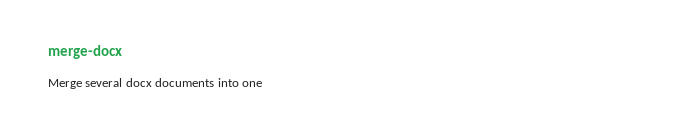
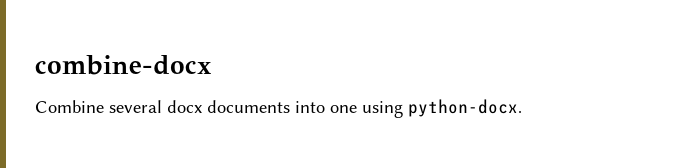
[48,45,122,59] [48,79,82,89] merge-docx // Merge -> [35,55,211,75] [35,100,104,113] combine-docx // Combine
(262, 84) none -> [362,99,522,118] using python-docx.

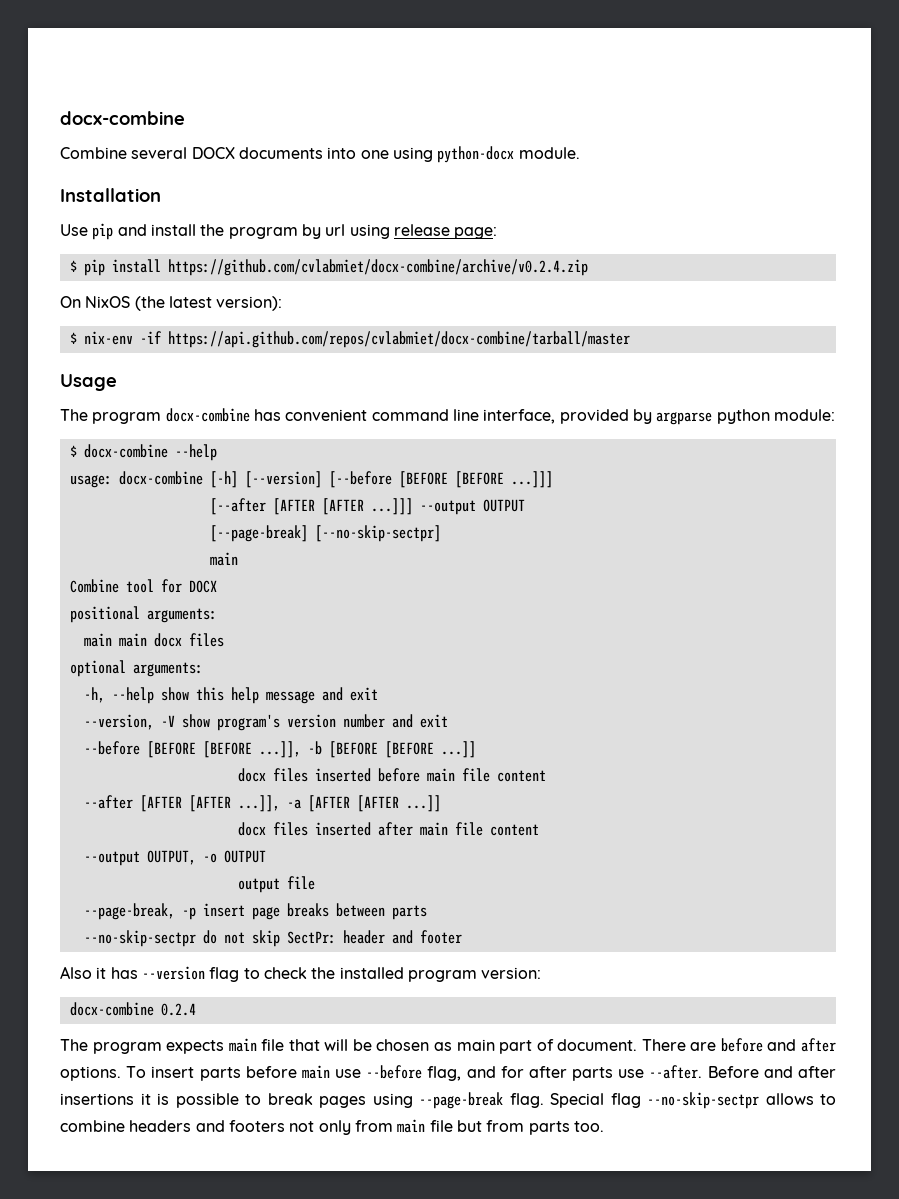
[35,55,211,75] combine-docx -> [60,111,185,125] docx-combine
[167,100,202,113] docx -> [191,147,235,159] DOCX
[408,99,522,117] python-docx. -> [437,146,580,163] [60,188,161,202] [60,223,498,240] [69,259,588,276] [60,296,283,311] [69,331,630,348] [60,374,117,391] [60,408,835,425] [69,444,217,461] [69,471,553,488] [209,498,525,515] [209,525,441,542] [209,552,238,566] [69,579,217,593] [69,606,217,623] [83,633,224,647] [69,660,203,677] [83,687,378,704] [83,714,448,731] [83,741,476,758] [237,768,546,782] [83,795,441,812] [237,822,539,836] [83,850,266,866] [237,876,315,893] [83,903,427,920] [83,930,462,947] [60,966,542,982] [69,1002,196,1016] [60,1038,836,1054] [60,1065,836,1081] [60,1092,836,1109] [60,1119,604,1135] python-docx module. // Installation // Use pip and install the program by url using release page: // $ pip install https://github.com/cvlabmiet/docx-combine/archive/v0.2.4.zip // On NixOS (the latest version): // $ nix-env -if https://api.github.com/repos/cvlabmiet/docx-combine/tarball/master // Usage // The program docx-combine has convenient command line interface, provided by argparse python module: // $ docx-combine --help // usage: docx-combine [-h] [--version] [--before [BEFORE [BEFORE ...]]] // [--after [AFTER [AFTER ...]]] --output OUTPUT // [--page-break] [--no-skip-sectpr] // main // Combine tool for DOCX // positional arguments: // main main docx files // optional arguments: // -h, --help show this help message and exit // --version, -V show program's version number and exit // --before [BEFORE [BEFORE ...]], -b [BEFORE [BEFORE ...]] // docx files inserted before main file content // --after [AFTER [AFTER ...]], -a [AFTER [AFTER ...]] // docx files inserted after main file content // --output OUTPUT, -o OUTPUT // output file // --page-break, -p insert page breaks between parts // --no-skip-sectpr do not skip SectPr: header and footer // Also it has --version flag to check the installed program version: // docx-combine 0.2.4 // The program expects main file that will be chosen as main part of document. There are before and after options. To insert parts before main use --before flag, and for after parts use --after. Before and after insertions it is possible to break pages using --page-break flag. Special flag --no-skip-sectpr allows to combine headers and footers not only from main file but from parts too.

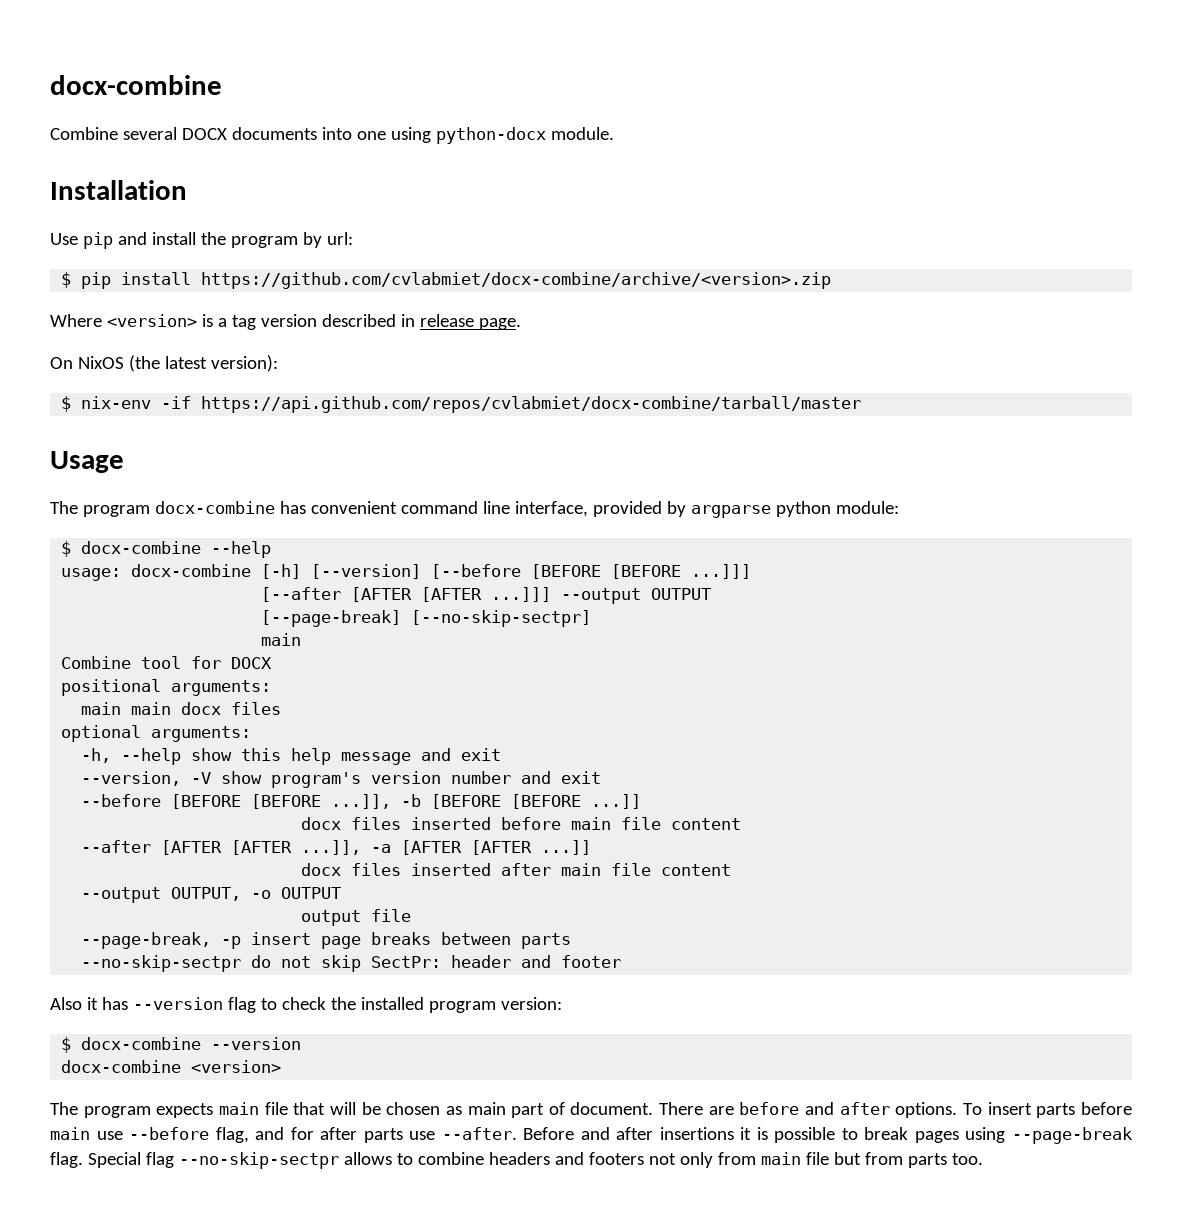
[325,224,498,239] url using release page: -> [326,232,353,245] url:
[167,259,588,276] https://github.com/cvlabmiet/docx-combine/archive/v0.2.4.zip -> [201,272,832,289] [50,314,521,330] https://github.com/cvlabmiet/docx-combine/archive/<version>.zip // Where <version> is a tag version described in release page.
[69,1002,196,1016] docx-combine 0.2.4 -> [61,1037,302,1053] [61,1060,282,1073] $ docx-combine --version // docx-combine <version>

